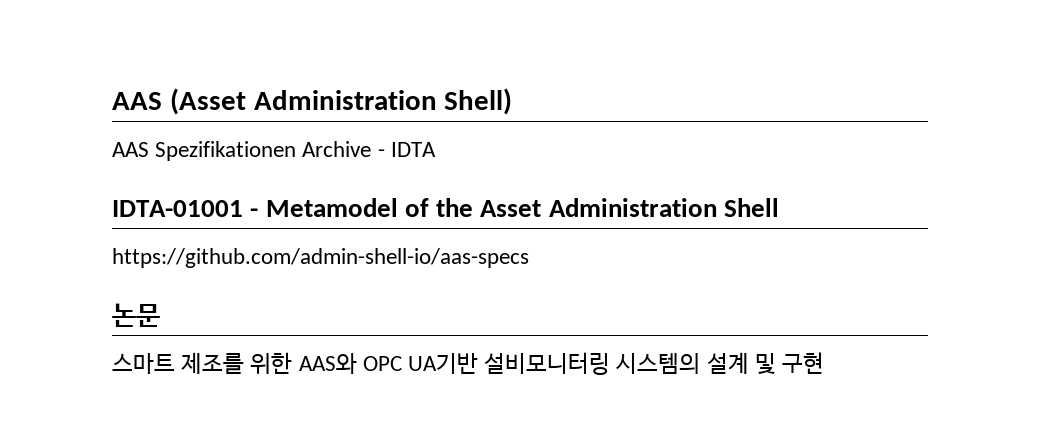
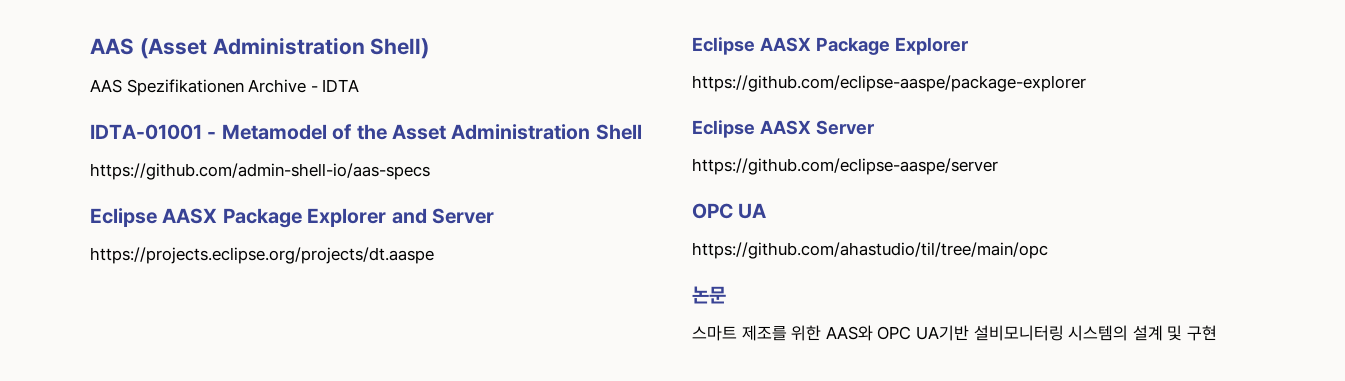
(529, 258) none -> [90,208,494,228] [90,247,434,264] [692,37,968,55] [692,75,1086,92] [692,120,874,138] [692,158,998,175] [692,203,767,219] [692,242,1048,259] // Eclipse AASX Package Explorer and Server // https://projects.eclipse.org/projects/dt.aaspe // Eclipse AASX Package Explorer // https://github.com/eclipse-aaspe/package-explorer // Eclipse AASX Server // https://github.com/eclipse-aaspe/server // OPC UA // https://github.com/ahastudio/til/tree/main/opc

